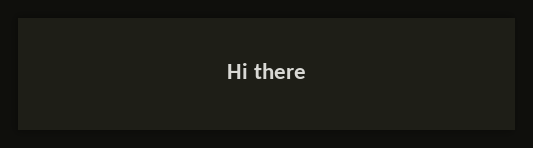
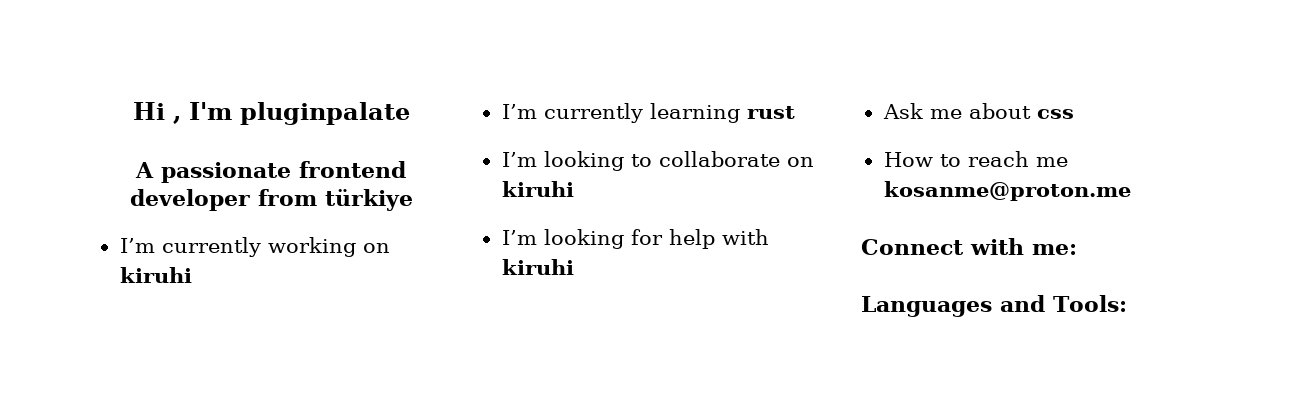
[254,63,307,79] there -> [172,102,410,125] [135,161,406,183] [129,189,413,211] [119,237,390,257] [119,267,192,283] [501,103,795,123] [501,151,814,171] [501,181,574,197] [501,229,769,249] [501,259,574,275] [882,103,1074,119] [883,151,1068,167] [883,181,1131,201] [861,238,1077,255] [861,295,1127,317] , I'm pluginpalate // A passionate frontend developer from türkiye // I’m currently working on kiruhi // I’m currently learning rust // I’m looking to collaborate on kiruhi // I’m looking for help with kiruhi // Ask me about css // How to reach me kosanme@proton.me // Connect with me: // Languages and Tools:

